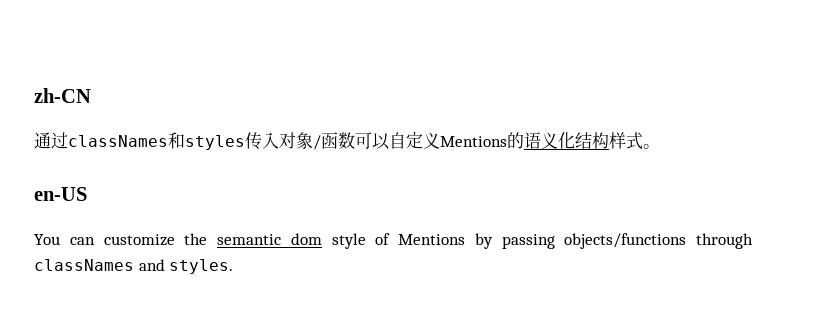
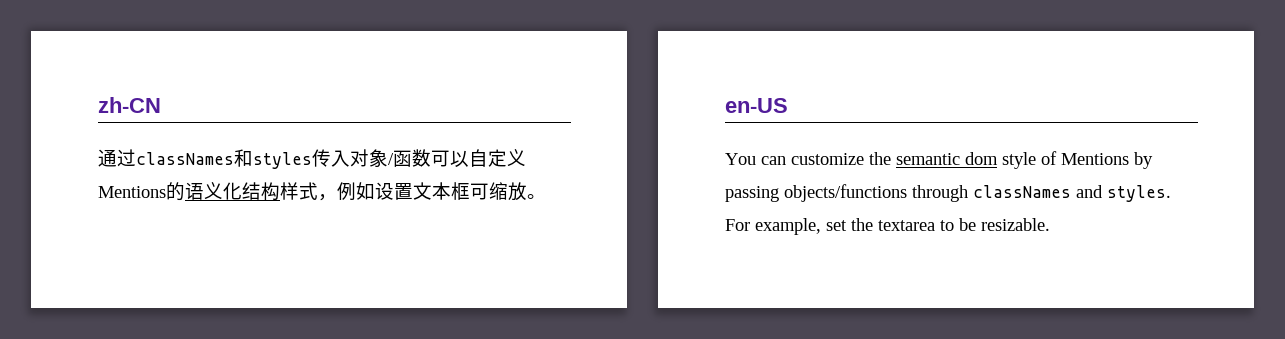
(643, 141) none -> [318,182,527,201] ，例如设置文本框可缩放
(234, 266) none -> [725,218,1050,235] For example, set the textarea to be resizable.

